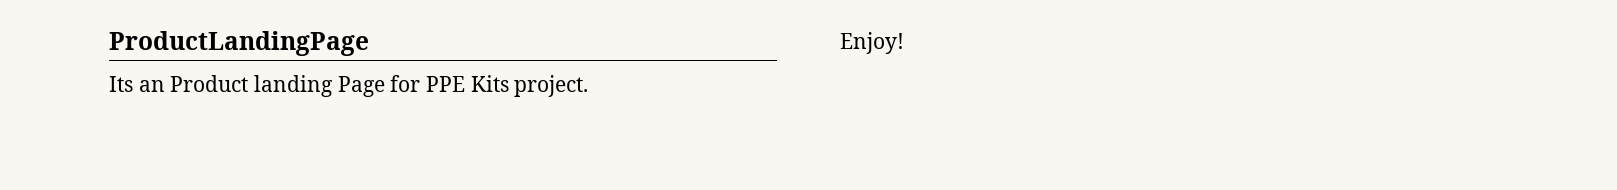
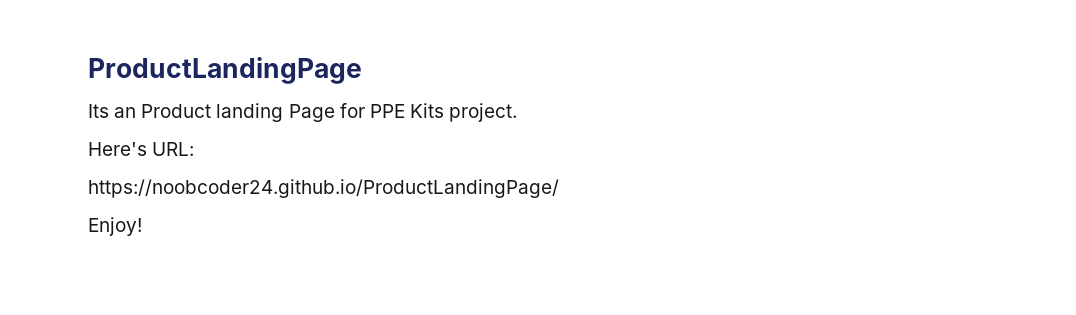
(589, 86) none -> [88,142,195,156] [88,179,559,198] // Here's URL: // https://noobcoder24.github.io/ProductLandingPage/

